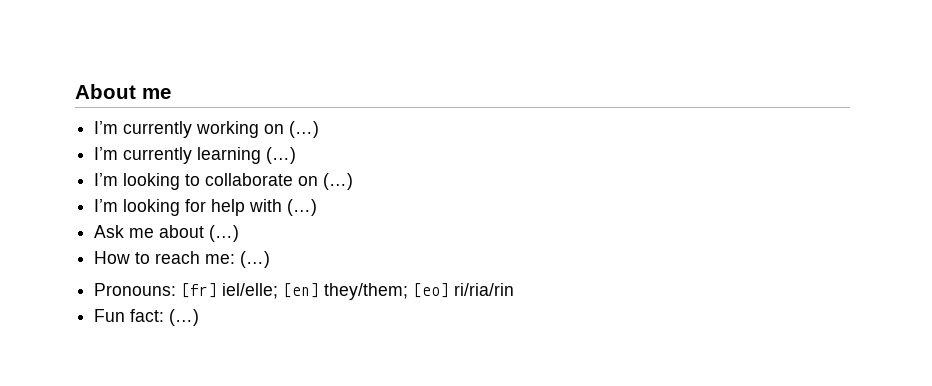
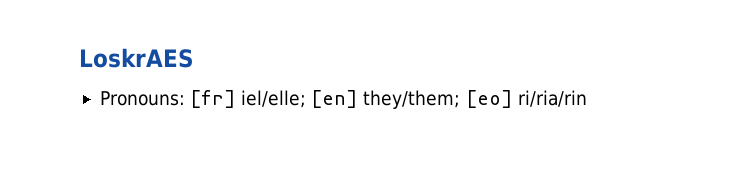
[75,84,171,99] [94,121,320,138] [94,147,297,164] [94,173,354,190] [94,199,318,216] [94,225,240,242] [94,251,271,268] About me // I’m currently working on (…) // I’m currently learning (…) // I’m looking to collaborate on (…) // I’m looking for help with (…) // Ask me about (…) // How to reach me: (…) -> [79,48,194,68] LoskrAES
[94,309,200,326] // Fun fact: (…) -> (587, 98) none

